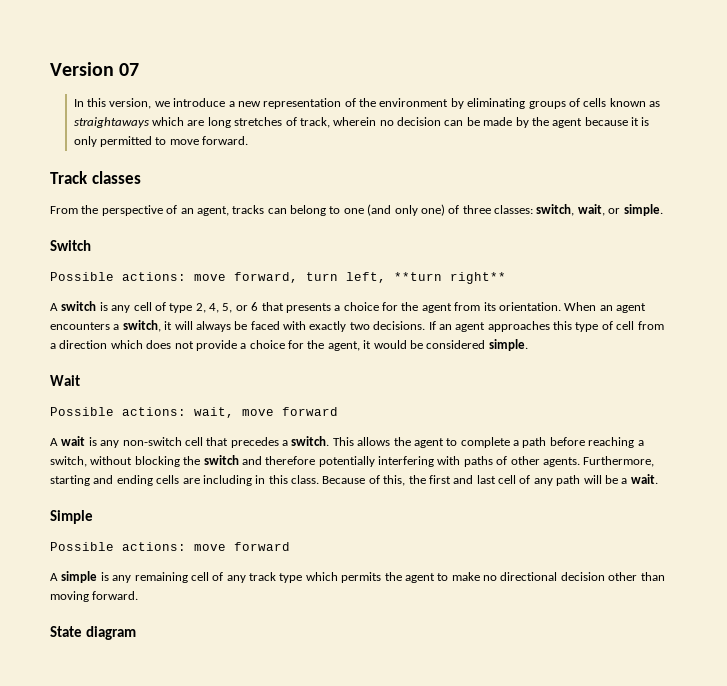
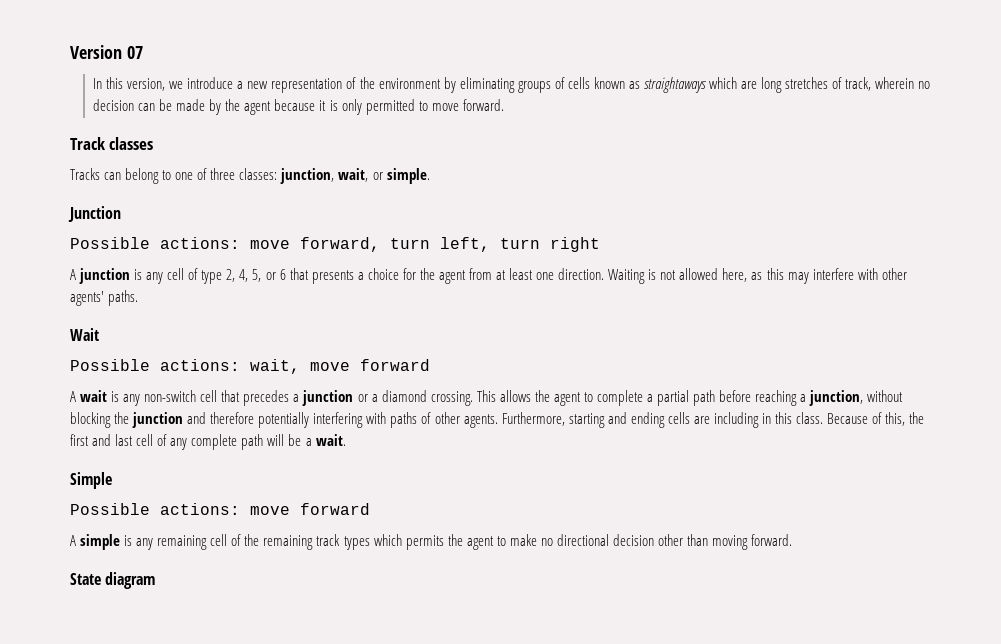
[50,205,265,216] From the perspective of an agent, tracks -> [70,168,100,180] Tracks
[367,204,445,216] (and only one) -> (194, 176) none
[536,204,575,216] switch, -> [280,168,335,184] junction,
[50,240,91,251] Switch -> [68,206,121,222] Junction
[394,272,506,284] [50,301,97,311] **turn right** // A switch -> [500,237,600,252] [70,268,131,284] turn right // A junction
[483,302,646,313] [50,320,664,332] [50,339,528,351] its orientation. When an agent encounters a switch, it will always be faced with exactly two decisions. If an agent approaches this type of cell from a direction which does not provide a choice for the agent, it would be considered simple. -> [496,268,907,284] [70,290,139,306] at least one direction. Waiting is not allowed here, as this may interfere with other agents' paths.
[291,436,330,446] switch. -> [302,390,473,406] junction or a diamond crossing.
(519, 443) none -> [657,390,690,406] partial
[50,456,87,467] switch, -> [809,390,864,406] junction,
[203,455,239,465] switch -> [132,412,184,428] junction
(553, 482) none -> [191,434,238,450] complete
[226,572,303,583] any track type -> [244,534,370,550] the remaining track types

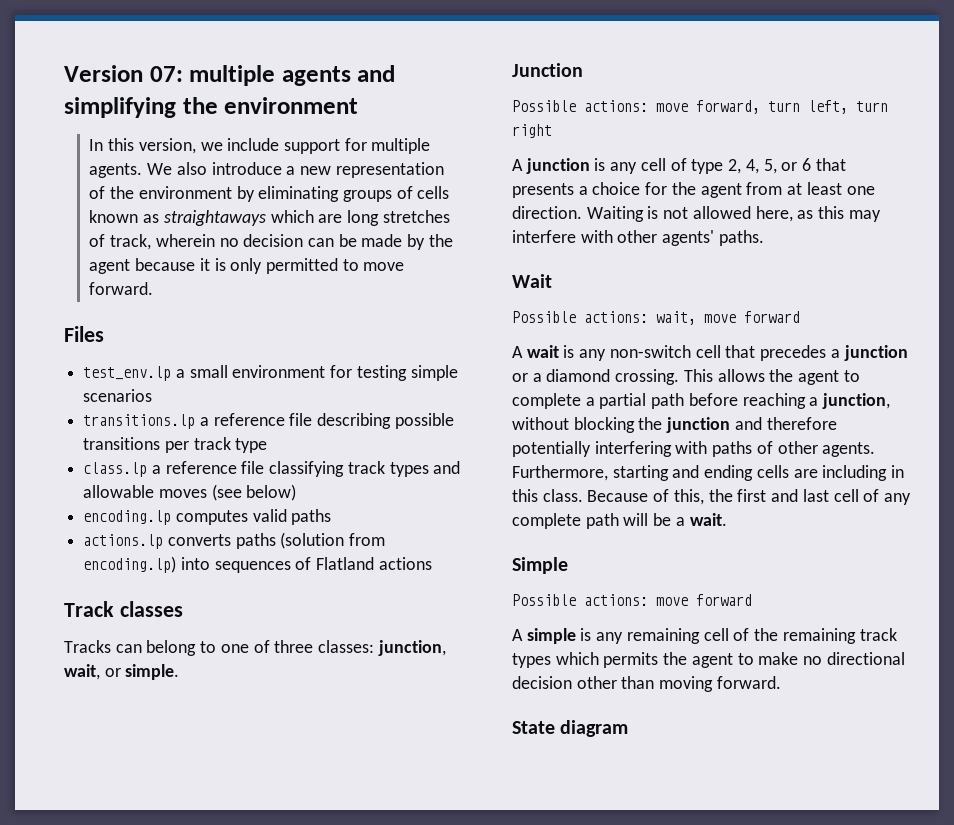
[126,46,143,59] [93,77,184,91] 07 // In this version, we -> [149,65,396,86] [64,97,359,118] [89,138,431,154] [89,162,207,178] 07: multiple agents and simplifying the environment // In this version, we include support for multiple agents. We also
(504, 105) none -> [64,326,104,342] [83,365,458,381] [83,389,153,402] [83,413,454,429] [83,437,268,453] [83,461,461,477] [83,484,297,501] [83,509,332,525] [83,532,386,549] [83,556,432,573] // Files // test_env.lp a small environment for testing simple scenarios // transitions.lp a reference file describing possible transitions per track type // class.lp a reference file classifying track types and allowable moves (see below) // encoding.lp computes valid paths // actions.lp converts paths (solution from encoding.lp) into sequences of Flatland actions

